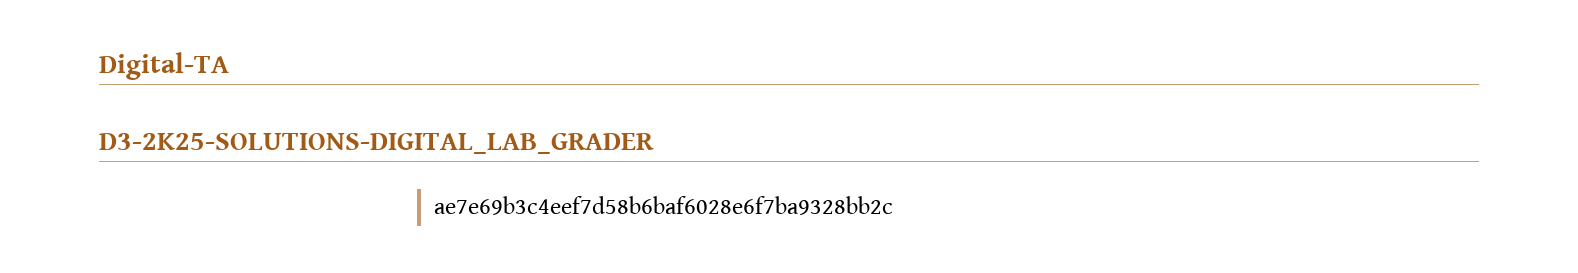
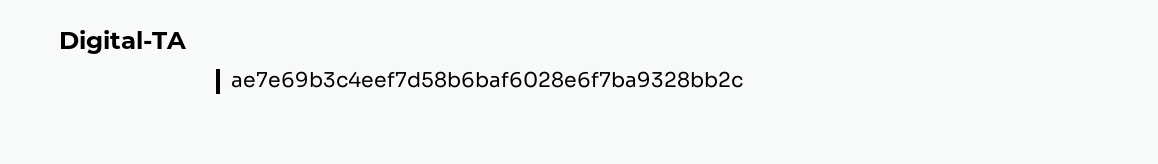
[99,133,654,154] // D3-2K25-SOLUTIONS-DIGITAL_LAB_GRADER -> (187, 42) none

